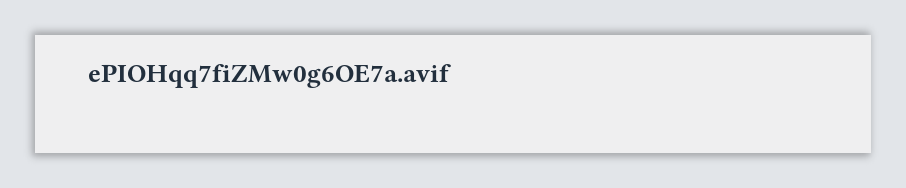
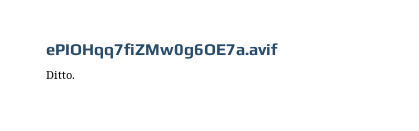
(451, 76) none -> [46,71,75,79] // Ditto.

